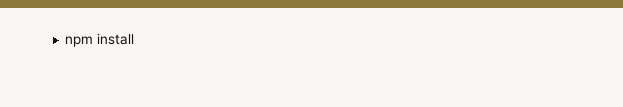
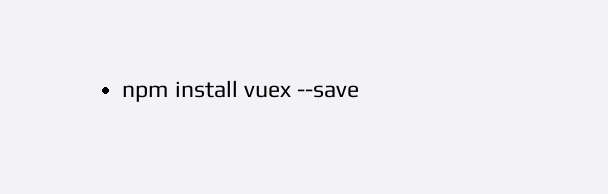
(135, 39) none -> [243,85,359,98] vuex --save

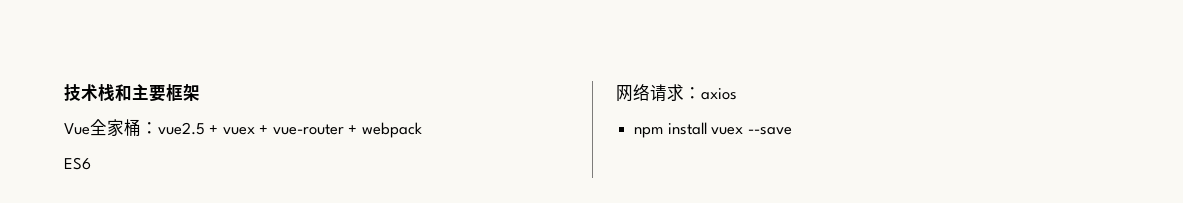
(122, 93) none -> [64,84,200,102] [64,119,422,138] [64,157,91,170] [616,84,737,102] 技术栈和主要框架 // Vue全家桶：vue2.5 + vuex + vue-router + webpack // ES6 // 网络请求：axios //

